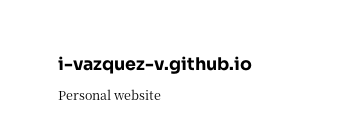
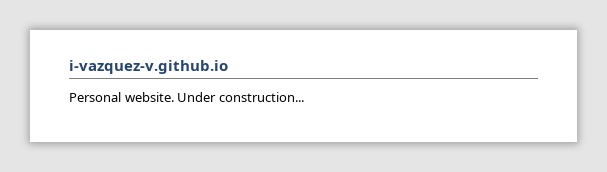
[113,89,162,100] website -> [124,92,304,102] website. Under construction...

